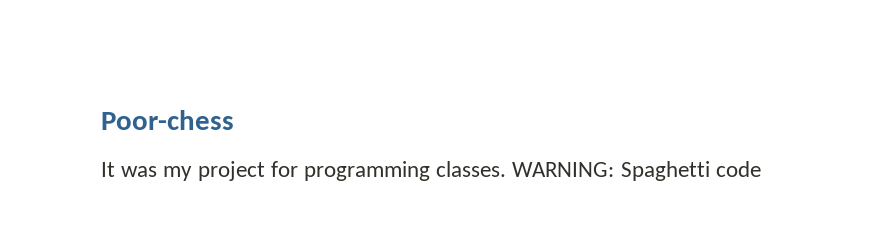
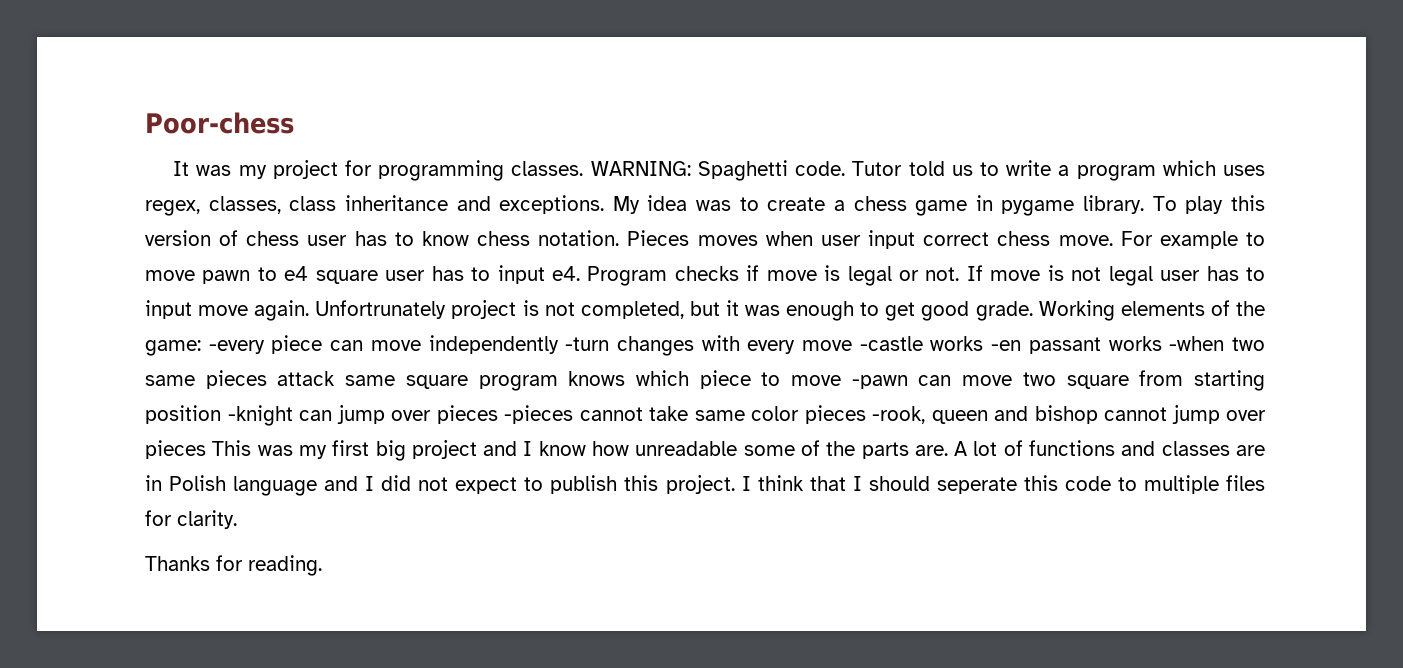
[715,161,761,177] code -> [795,160,1266,181] [145,195,1265,216] [145,230,1265,249] [145,265,1266,286] [145,300,1265,321] [145,335,1266,356] [145,370,1266,391] [145,405,1266,426] [145,440,1266,461] [145,475,1265,496] [145,510,237,529] [145,555,322,576] code. Tutor told us to write a program which uses regex, classes, class inheritance and exceptions. My idea was to create a chess game in pygame library. To play this version of chess user has to know chess notation. Pieces moves when user input correct chess move. For example to move pawn to e4 square user has to input e4. Program checks if move is legal or not. If move is not legal user has to input move again. Unfortrunately project is not completed, but it was enough to get good grade. Working elements of the game: -every piece can move independently -turn changes with every move -castle works -en passant works -when two same pieces attack same square program knows which piece to move -pawn can move two square from starting position -knight can jump over pieces -pieces cannot take same color pieces -rook, queen and bishop cannot jump over pieces This was my first big project and I know how unreadable some of the parts are. A lot of functions and classes are in Polish language and I did not expect to publish this project. I think that I should seperate this code to multiple files for clarity. // Thanks for reading.

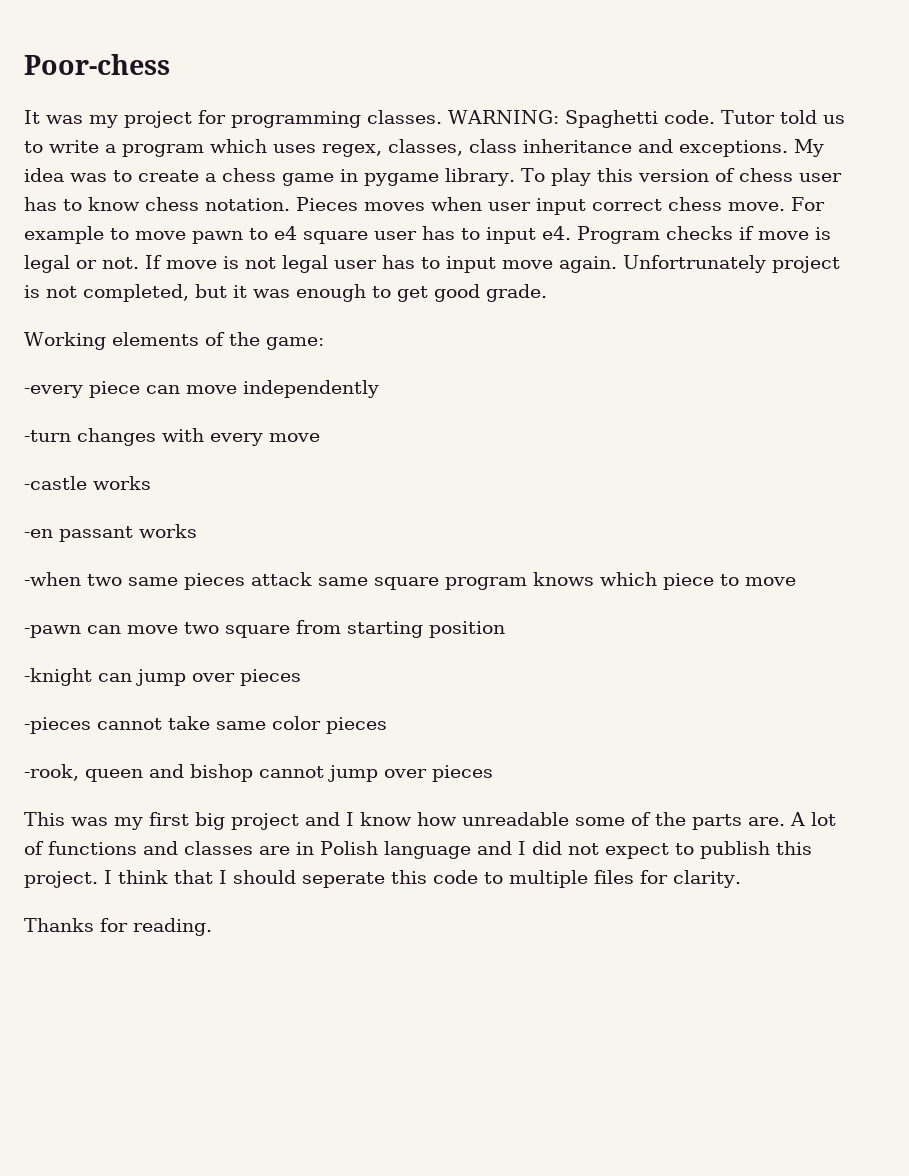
(1033, 311) none -> (547, 293) //
(201, 348) none -> (324, 343) //
(559, 344) none -> (379, 389) //
(853, 345) none -> (320, 437) //
(984, 343) none -> (151, 483) //
(1162, 343) none -> (197, 531) //
(842, 380) none -> (796, 581) //
(221, 414) none -> (505, 629) //
(498, 414) none -> (301, 677) //
(866, 414) none -> (387, 725) //
(206, 449) none -> (493, 773) //

